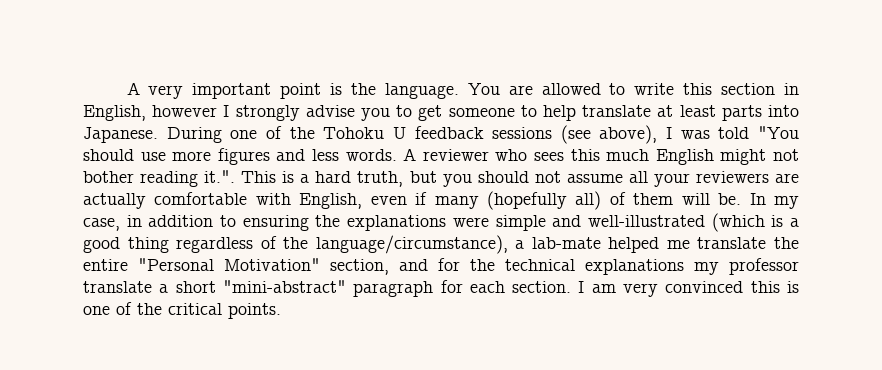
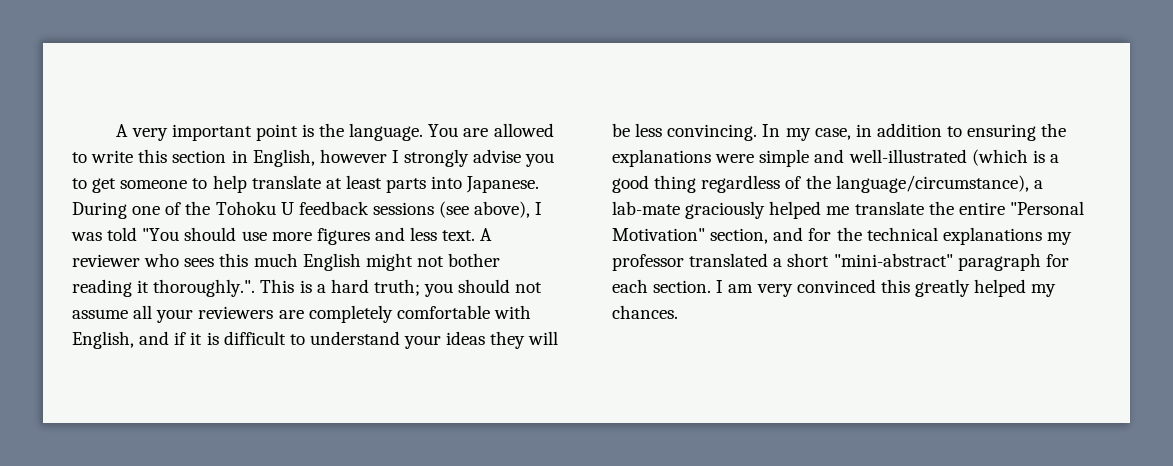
[345,149,397,161] words. -> [442,230,476,241] text.
[204,170,236,183] it.". -> [137,279,256,297] it thoroughly.".
[357,171,437,187] truth, but -> [373,279,420,296] truth;
[83,193,146,209] actually -> [308,305,393,323] completely
[370,191,742,210] even if many (hopefully all) of them will be. -> [139,331,559,349] [612,123,758,141] and if it is difficult to understand your ideas they will be less convincing.
(601, 243) none -> [685,201,766,219] graciously
[83,281,152,293] translate -> [689,253,769,267] translated
[786,281,799,293] [83,302,281,319] is one of the critical points. -> [914,279,1057,297] [612,305,678,319] greatly helped my chances.

